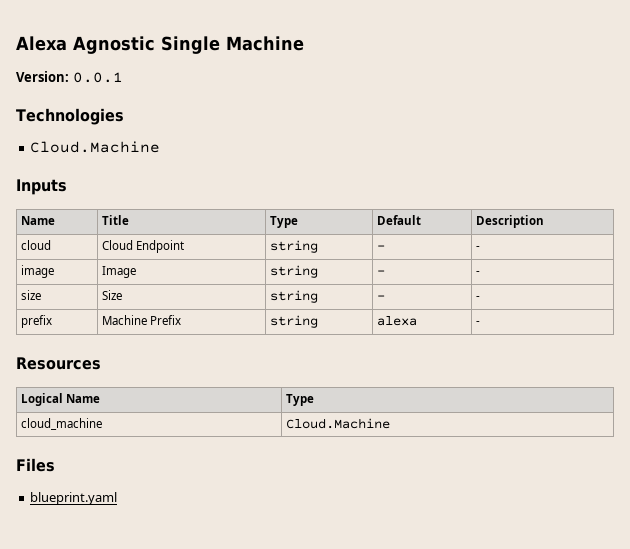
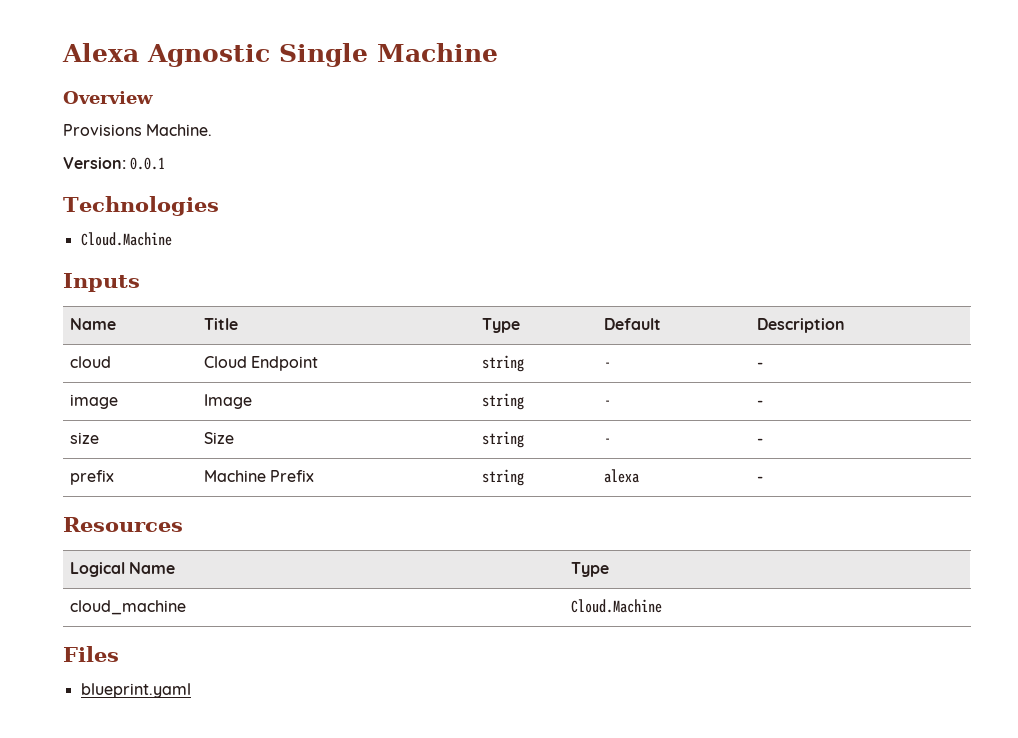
(304, 43) none -> [63,91,153,104] [63,124,213,136] // Overview // Provisions Machine.

